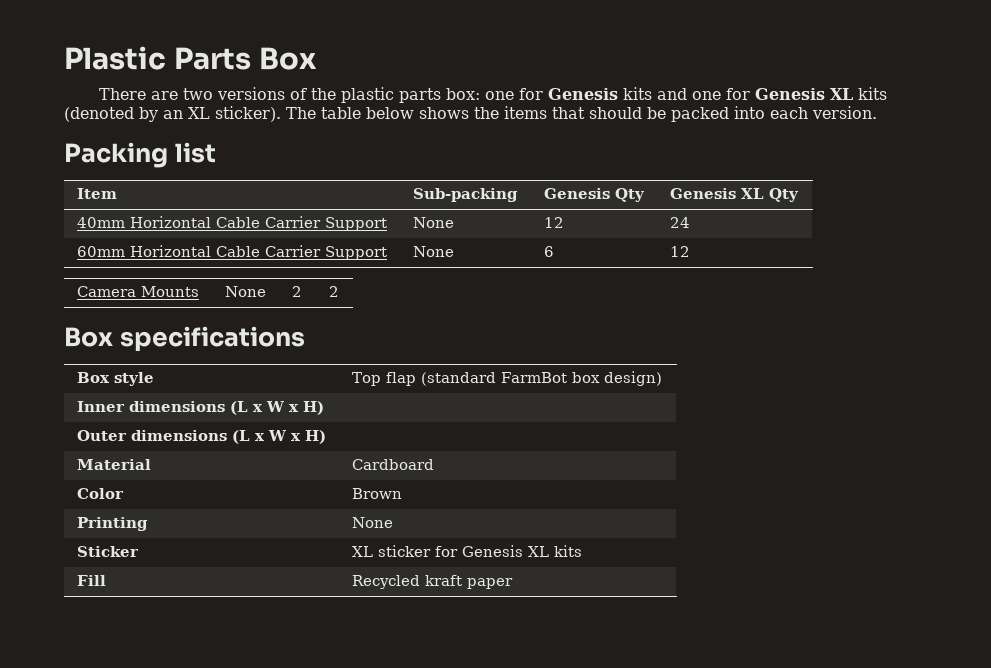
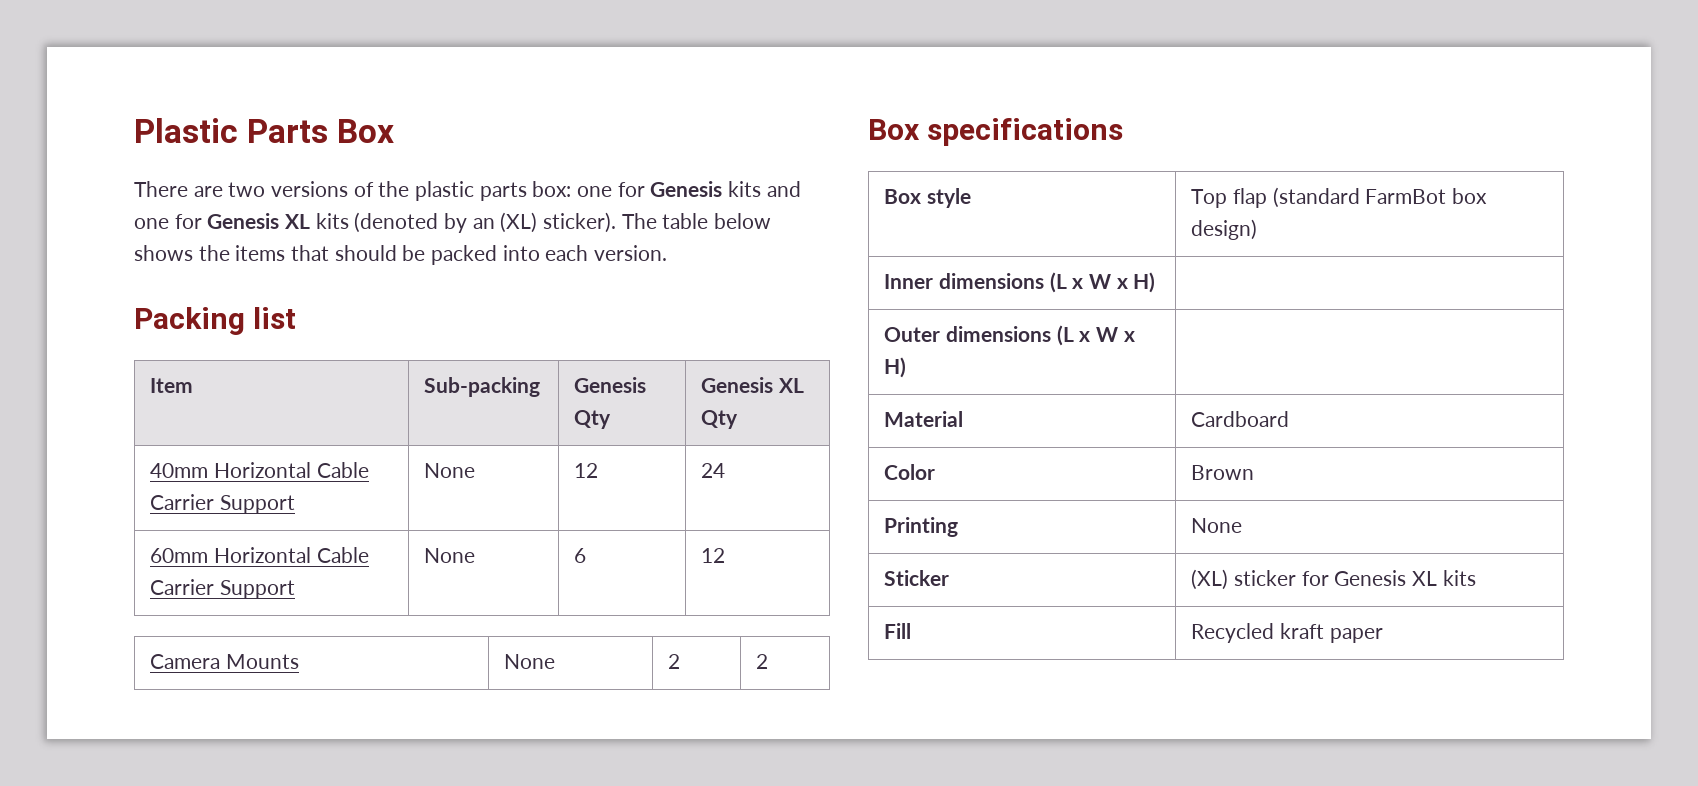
[188,107,210,119] XL -> [500,212,538,233] (XL)
[351,546,373,557] XL -> [1191,569,1229,590] (XL)

